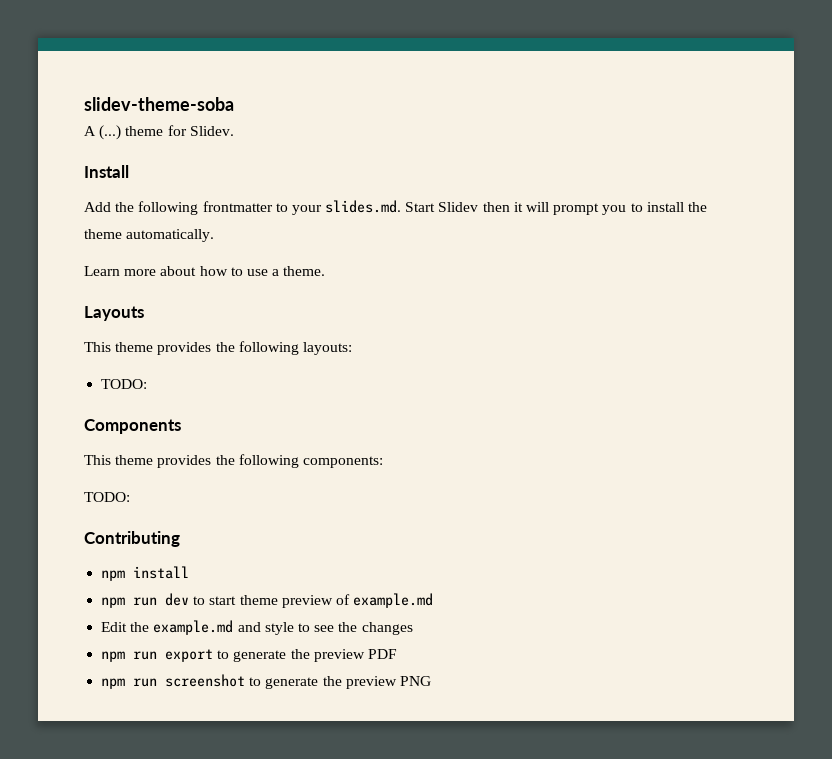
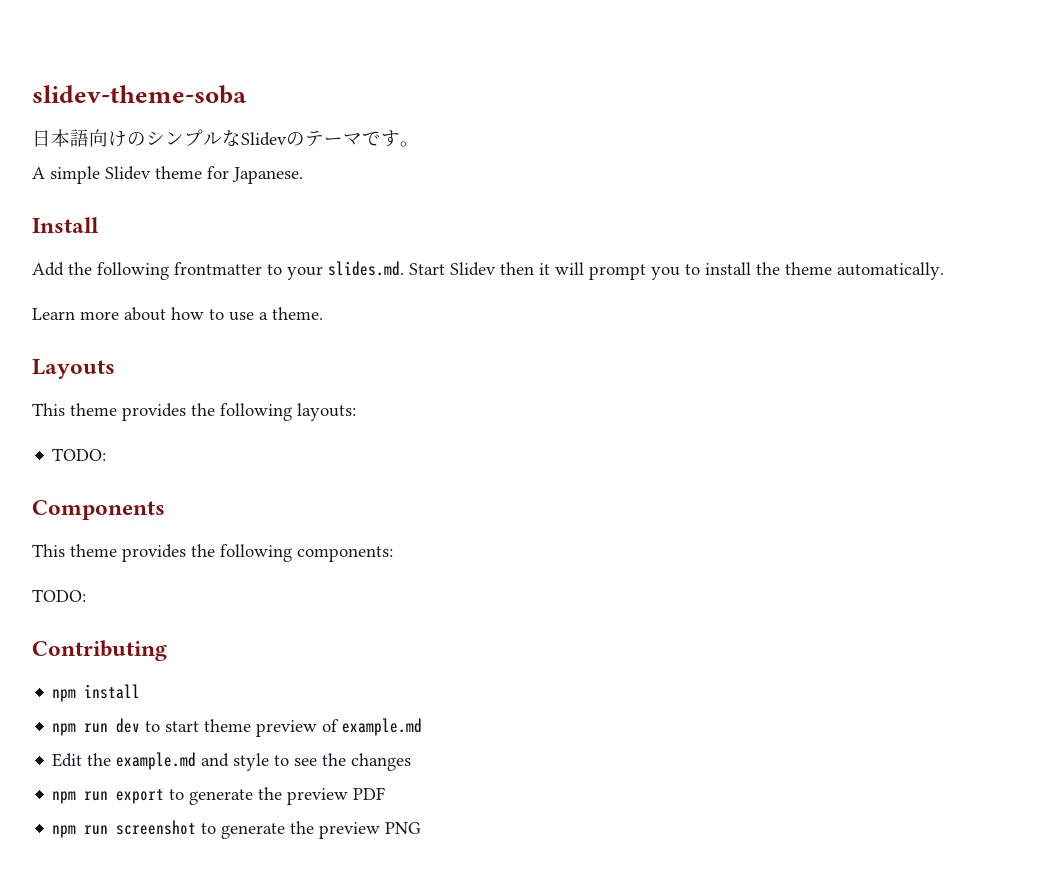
(234, 104) none -> [32,129,419,147] // 日本語向けのシンプルなSlidevのテーマです。
[99,125,122,140] (...) -> [50,166,151,184] simple Slidev
[189,126,234,136] Slidev. -> [232,167,303,184] Japanese.

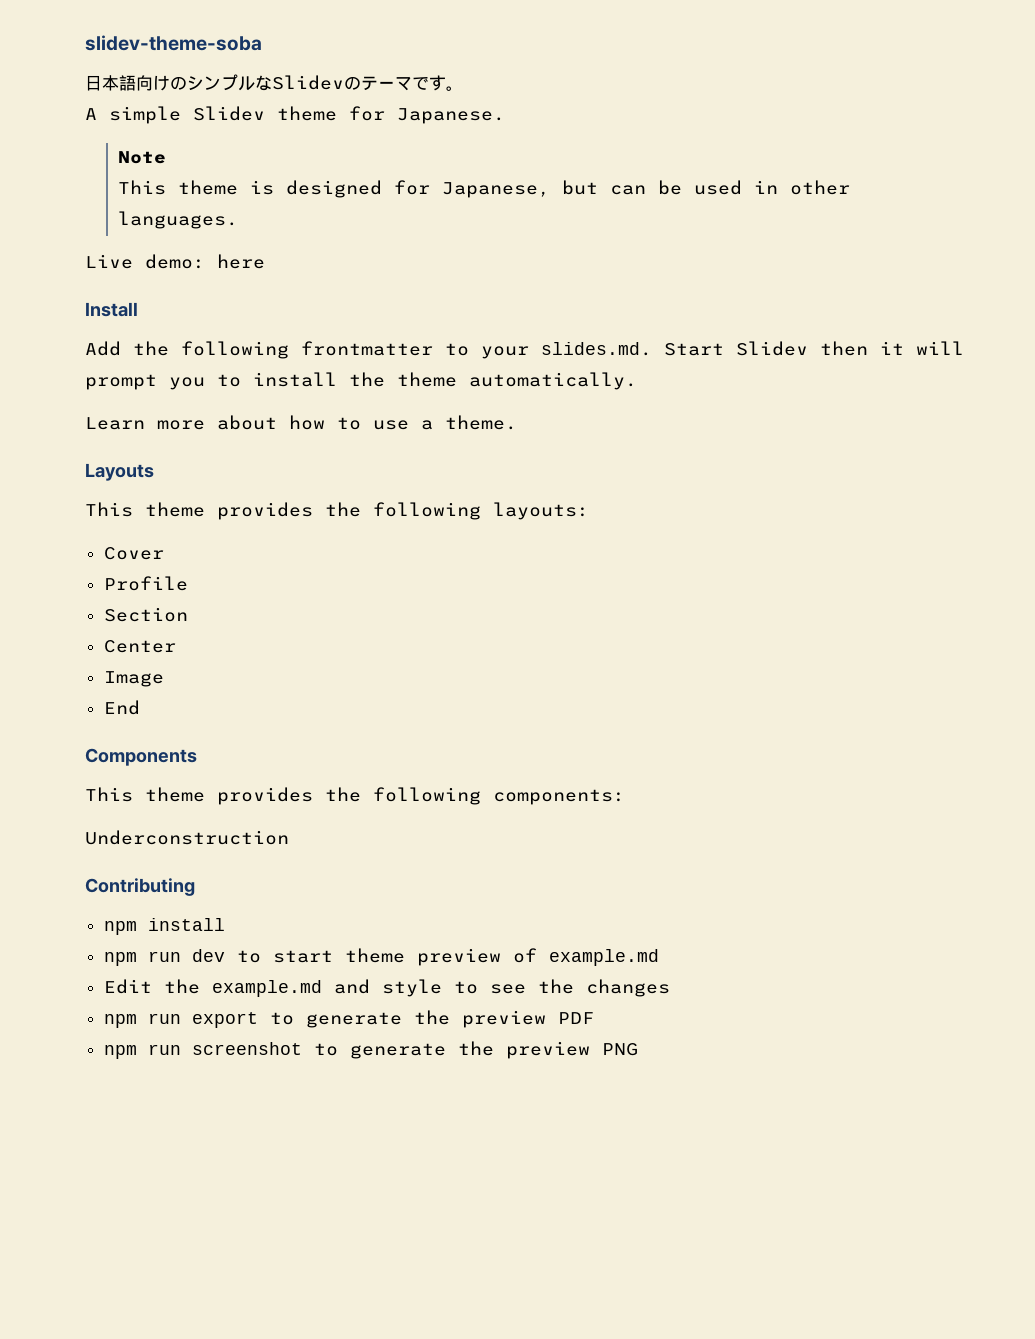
(303, 175) none -> [117,151,166,164] [117,180,850,198] [117,211,238,229] [85,254,265,269] // Note // This theme is designed for Japanese, but can be used in other languages. // Live demo: here
[52,448,107,461] TODO: -> [103,547,164,560] [103,576,188,591] [103,607,188,622] [103,640,176,653] [103,671,164,687] [103,700,140,715] Cover // Profile // Section // Center // Image // End
[32,589,86,602] TODO: -> [85,830,289,845] Underconstruction

